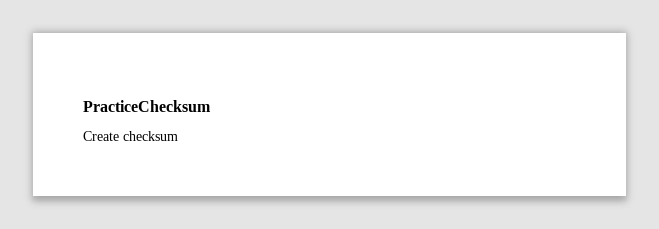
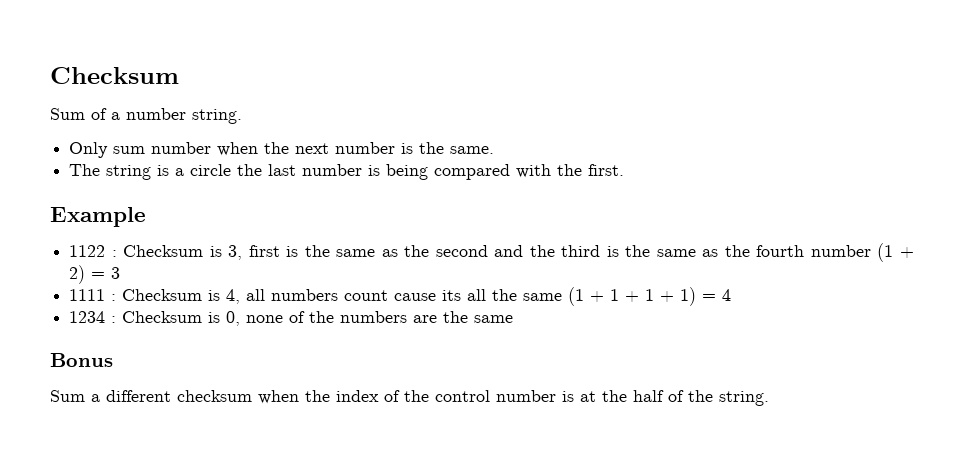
[83,100,211,112] [83,131,178,141] PracticeChecksum // Create checksum -> [50,67,179,84] [50,108,242,124] [69,142,495,158] [69,164,625,180] [50,207,146,227] [69,243,914,262] [69,265,121,284] [69,287,732,306] [69,311,514,326] [50,353,113,367] [50,390,769,406] Checksum // Sum of a number string. // Only sum number when the next number is the same. // The string is a circle the last number is being compared with the first. // Example // 1122 : Checksum is 3, first is the same as the second and the third is the same as the fourth number (1 + 2) = 3 // 1111 : Checksum is 4, all numbers count cause its all the same (1 + 1 + 1 + 1) = 4 // 1234 : Checksum is 0, none of the numbers are the same // Bonus // Sum a different checksum when the index of the control number is at the half of the string.

